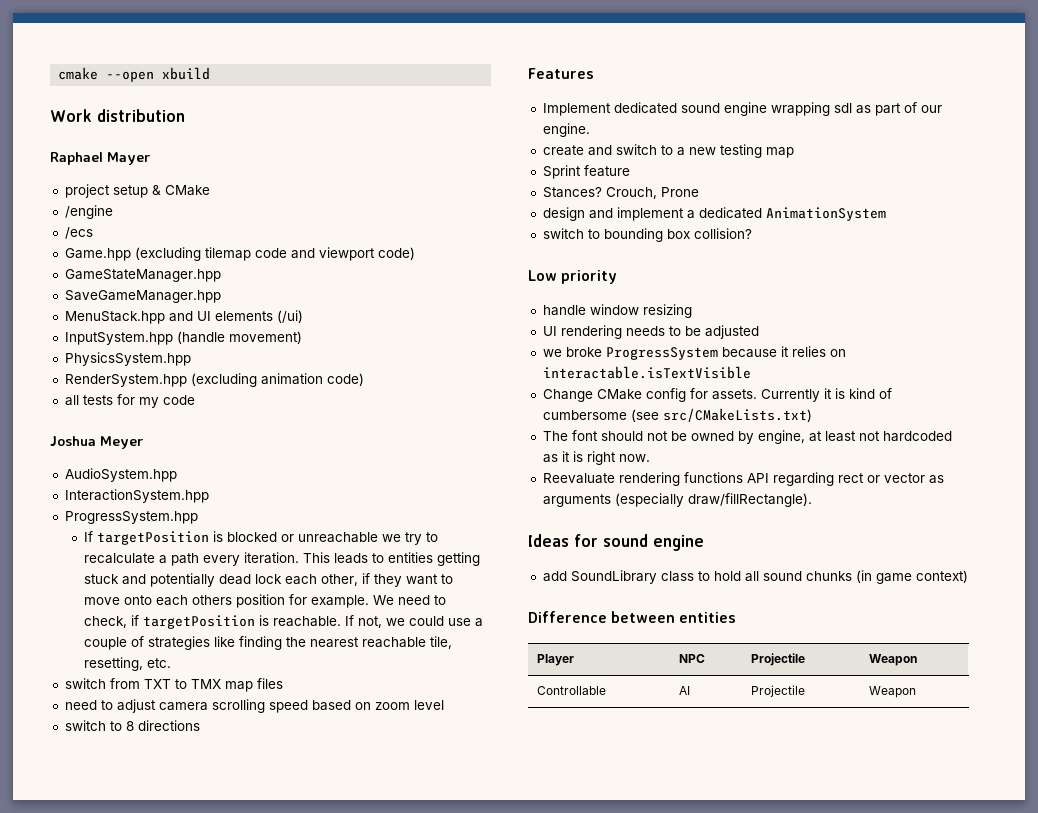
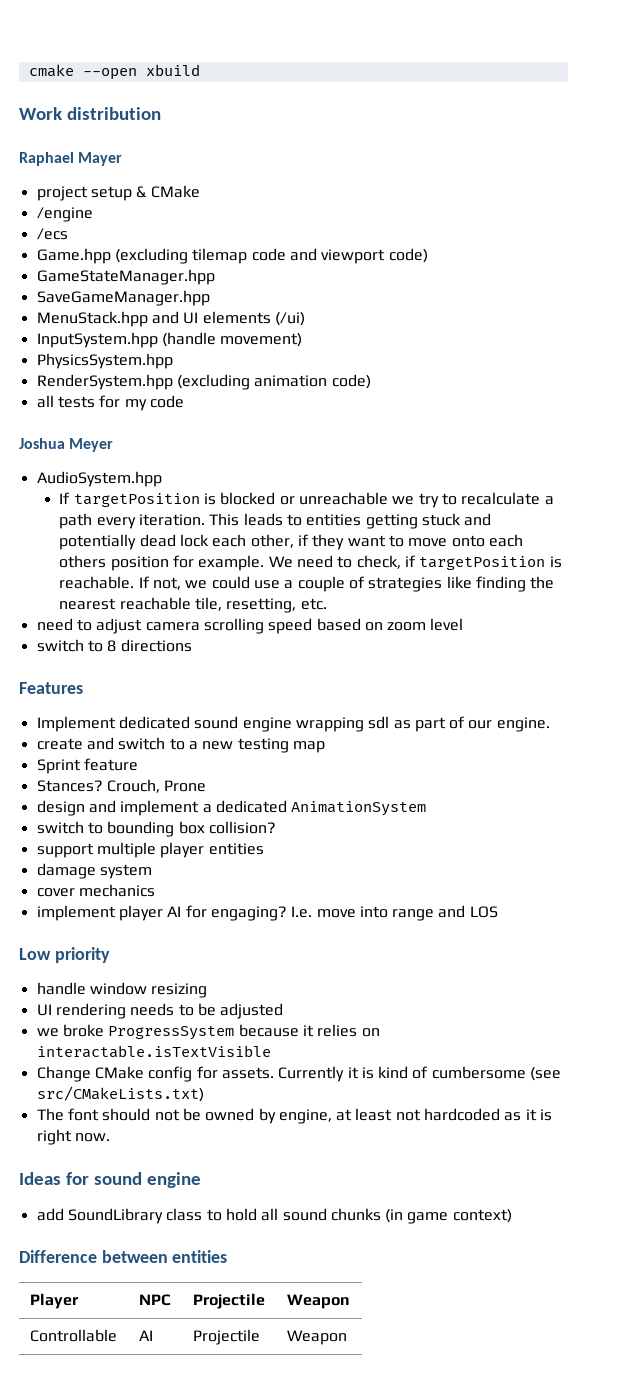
[64,489,209,503] [64,511,198,524] // InteractionSystem.hpp // ProgressSystem.hpp -> (162, 479) none
[64,678,283,692] // switch from TXT to TMX map files -> (327, 604) none
(752, 233) none -> [36,842,264,858] [36,863,152,879] [36,884,155,897] [36,905,498,921] // support multiple player entities // damage system // cover mechanics // implement player AI for engaging? I.e. move into range and LOS
[542,472,944,486] [542,493,812,507] // Reevaluate rendering functions API regarding rect or vector as arguments (especially draw/fillRectangle). -> (110, 1137) none

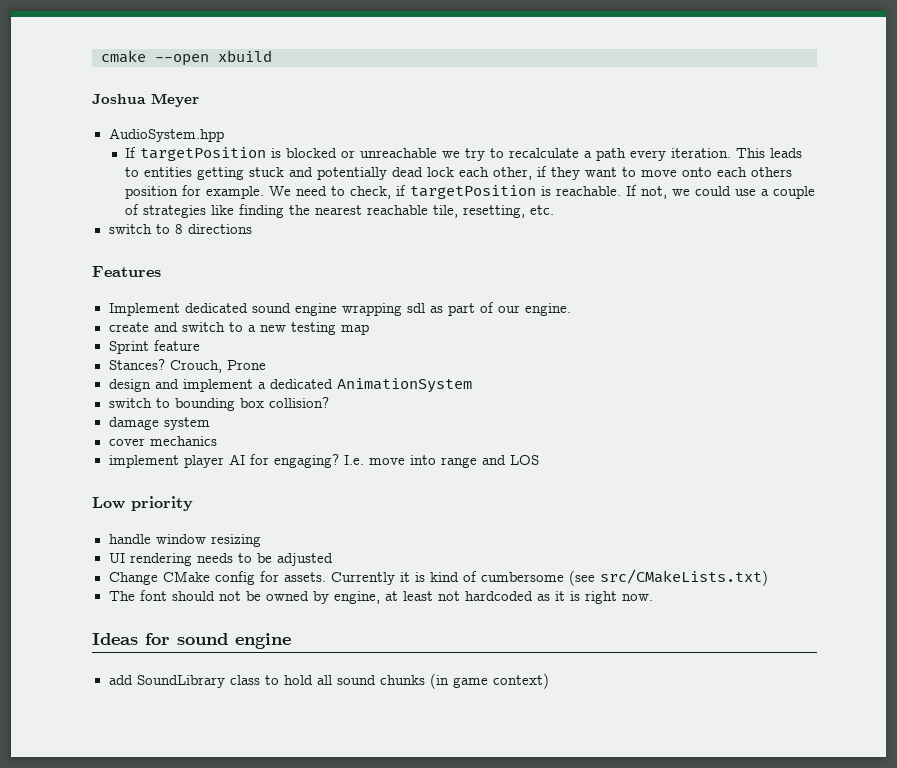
[19,107,161,120] [19,152,123,166] [36,185,200,201] [36,207,93,222] [36,228,68,240] [36,248,428,264] [36,269,215,285] [36,290,210,306] [36,311,305,327] [36,332,303,348] [36,353,173,369] [36,374,371,390] [36,395,184,411] // Work distribution // Raphael Mayer // project setup & CMake // /engine // /ecs // Game.hpp (excluding tilemap code and viewport code) // GameStateManager.hpp // SaveGameManager.hpp // MenuStack.hpp and UI elements (/ui) // InputSystem.hpp (handle movement) // PhysicsSystem.hpp // RenderSystem.hpp (excluding animation code) // all tests for my code -> (272, 56) none
[36,618,464,634] // need to adjust camera scrolling speed based on zoom level -> (555, 210) none
[36,842,264,858] // support multiple player entities -> (329, 402) none
[36,1024,380,1040] [36,1045,271,1058] // we broke ProgressSystem because it relies on interactable.isTextVisible -> (333, 559) none
[19,1250,228,1263] [29,1293,79,1309] [138,1294,171,1306] [192,1293,265,1309] [286,1294,350,1309] [29,1329,117,1342] [138,1330,153,1341] [192,1329,260,1345] [286,1330,347,1345] // Difference between entities // Player | NPC | Projectile | Weapon // Controllable | AI | Projectile | Weapon -> (549, 681) none

